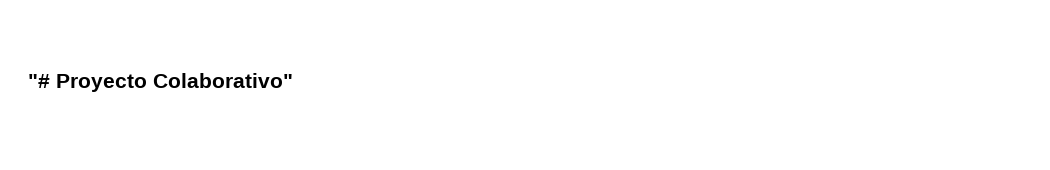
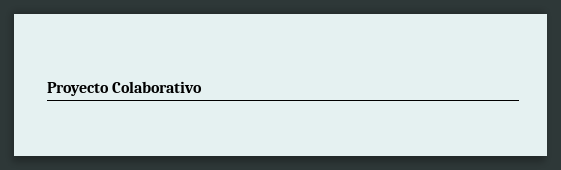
[28,73,293,92] "# Proyecto Colaborativo" -> [47,81,203,96] Proyecto Colaborativo

